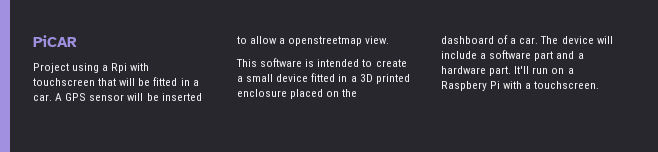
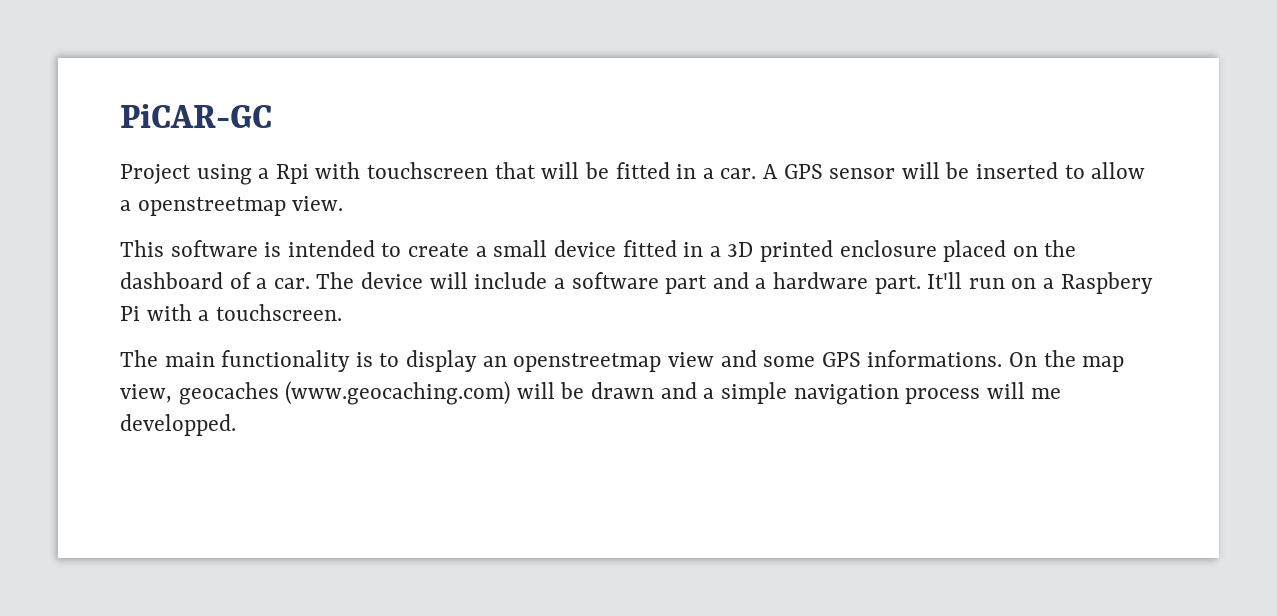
[33,35,77,47] PiCAR -> [120,104,272,128] PiCAR-GC
(600, 85) none -> [120,350,1125,372] [120,381,1062,405] [120,414,236,436] // The main functionality is to display an openstreetmap view and some GPS informations. On the map view, geocaches (www.geocaching.com) will be drawn and a simple navigation process will me developped.

